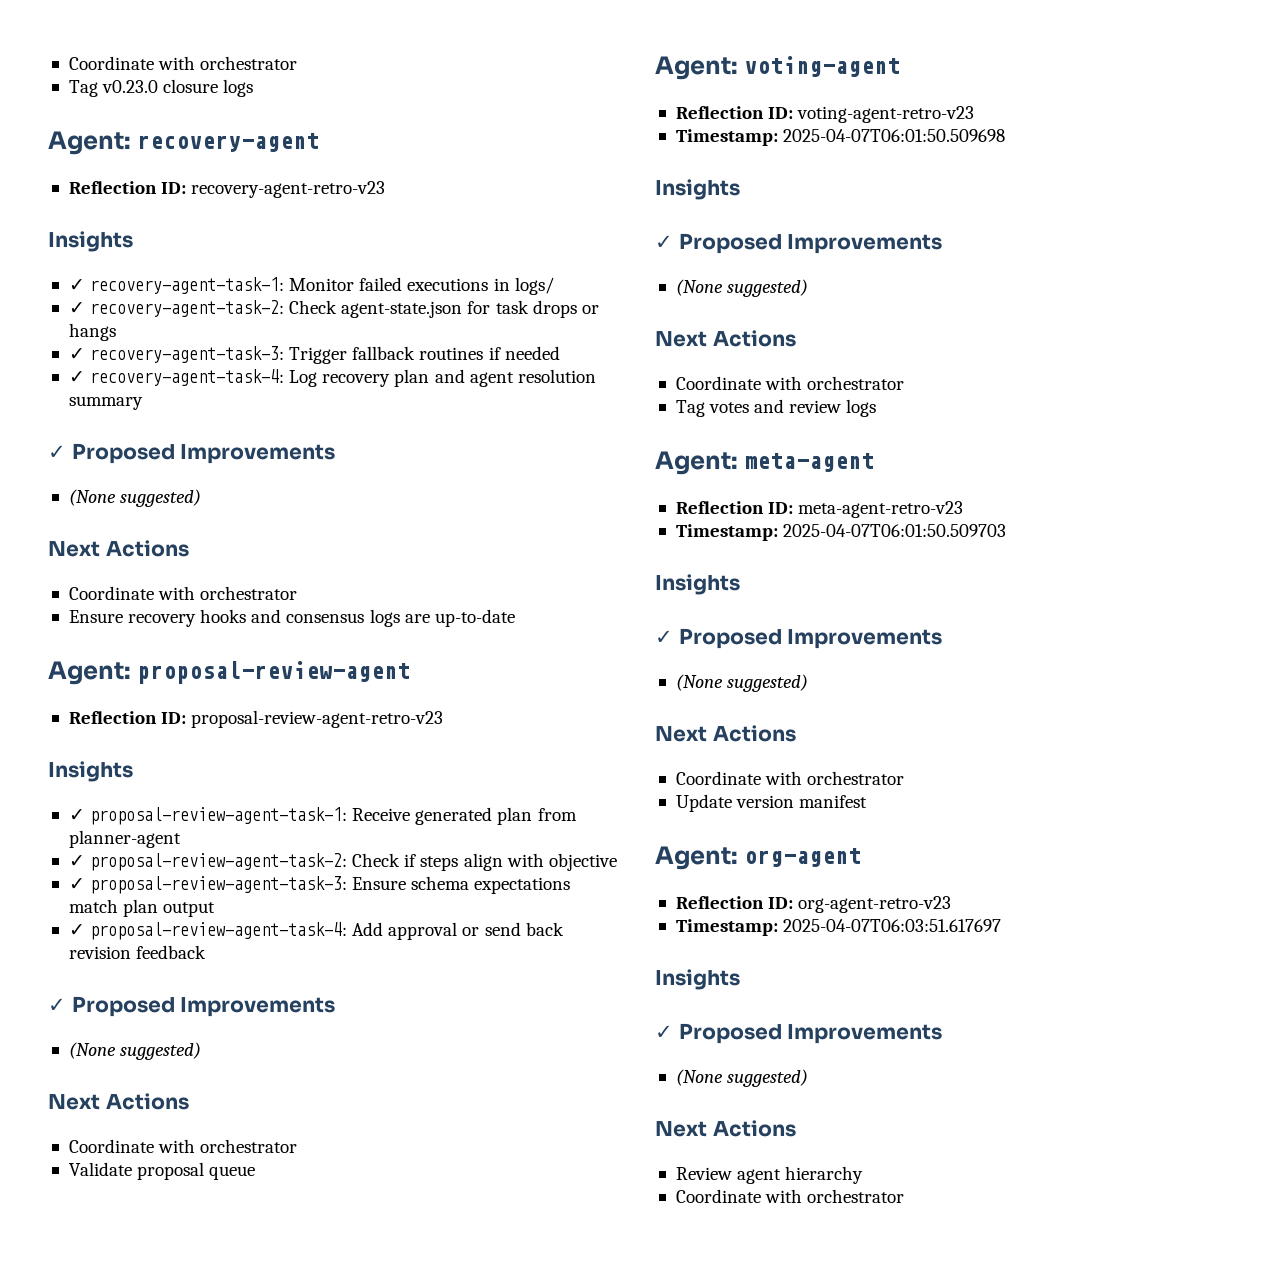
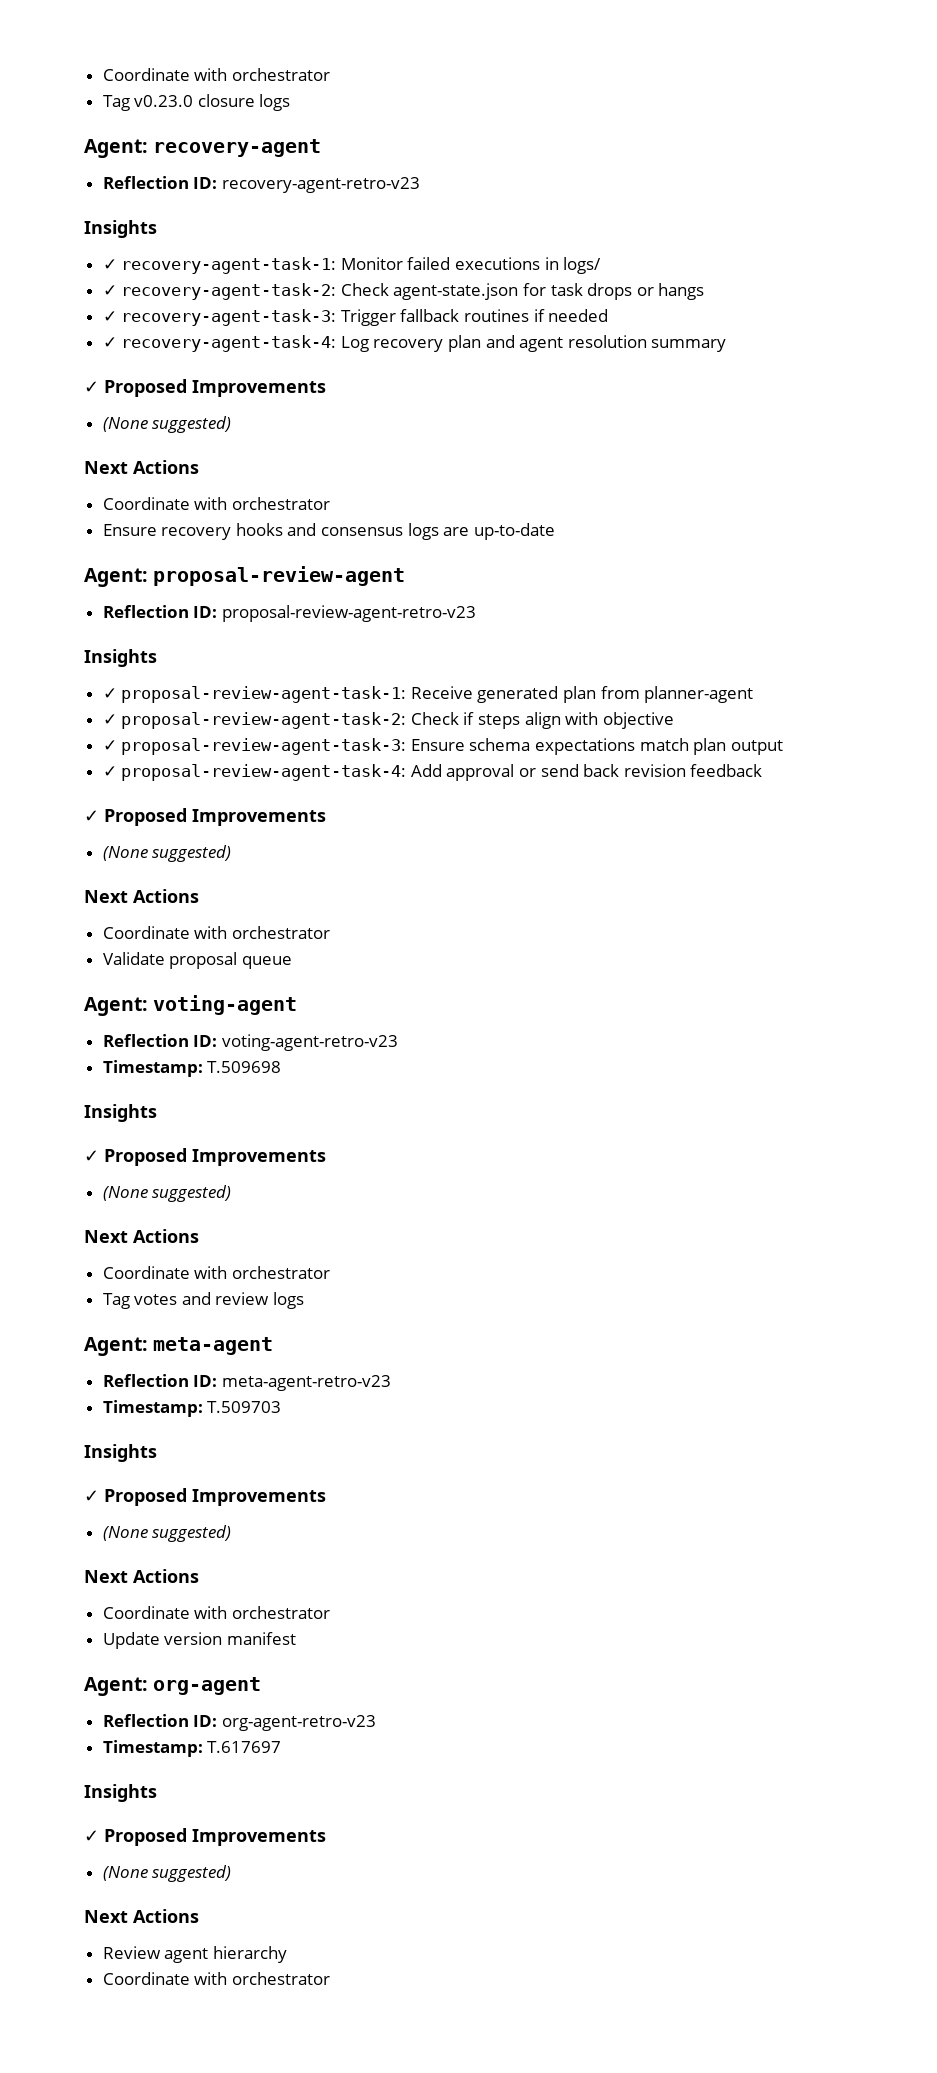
[783,129,1006,142] 2025-04-07T06:01:50.509698 -> [207,1061,282,1073] T.509698
[783,524,1007,537] 2025-04-07T06:01:50.509703 -> [207,1401,282,1413] T.509703
[783,919,1002,932] 2025-04-07T06:03:51.617697 -> [207,1741,282,1753] T.617697

